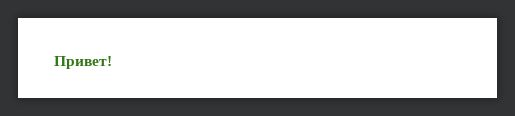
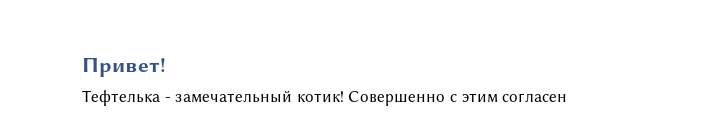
(112, 62) none -> [82,90,568,106] // Тефтелька - замечательный котик! Совершенно с этим согласен

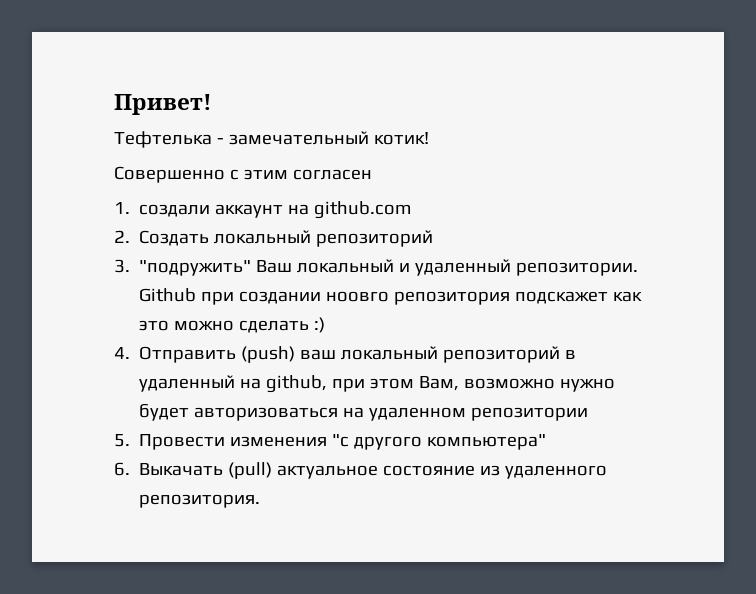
(344, 96) none -> (429, 138) //
(568, 97) none -> [114,201,412,219] [114,230,434,247] [114,259,639,276] [139,288,643,305] [139,317,326,333] [114,346,577,363] [139,375,616,393] [139,404,589,421] [114,434,547,450] [114,462,608,479] [139,494,261,508] // 1. создали аккаунт на github.com // 2. Создать локальный репозиторий // 3. "подружить" Ваш локальный и удаленный репозитории. Github при создании ноовго репозитория подскажет как это можно сделать :) // 4. Отправить (push) ваш локальный репозиторий в удаленный на github, при этом Вам, возможно нужно будет авторизоваться на удаленном репозитории // 5. Провести изменения "с другого компьютера" // 6. Выкачать (pull) актуальное состояние из удаленного репозитория.

